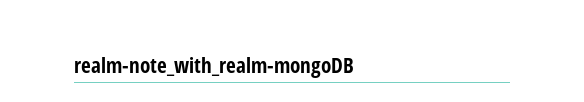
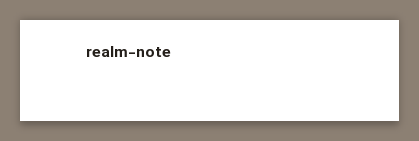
[74,57,354,78] realm-note_with_realm-mongoDB -> [86,46,171,57] realm-note

